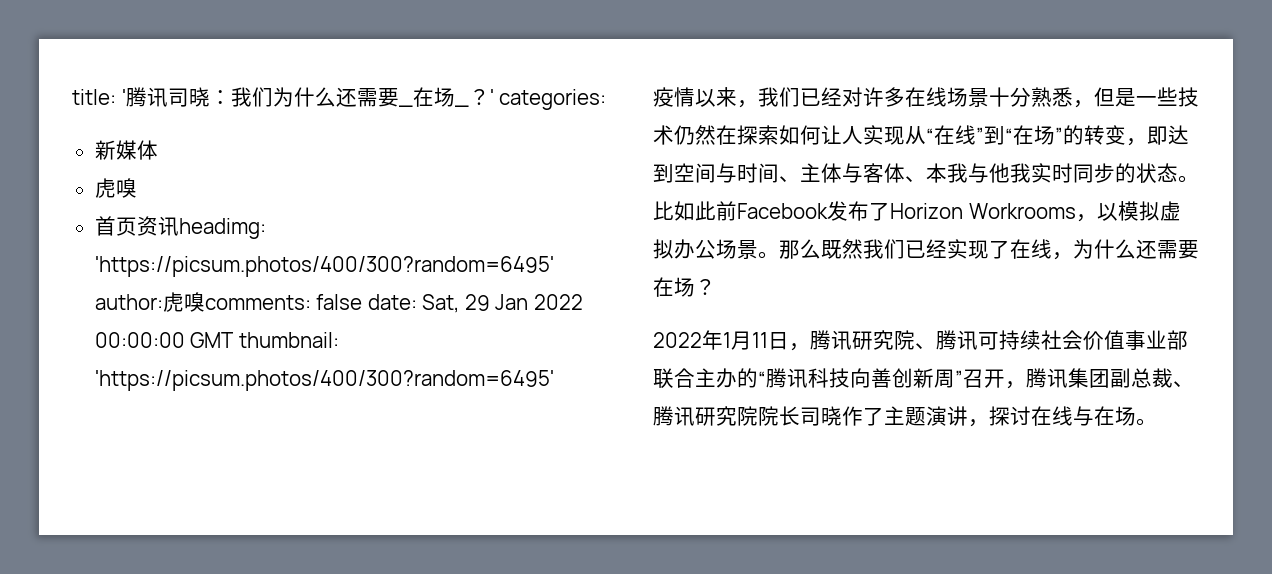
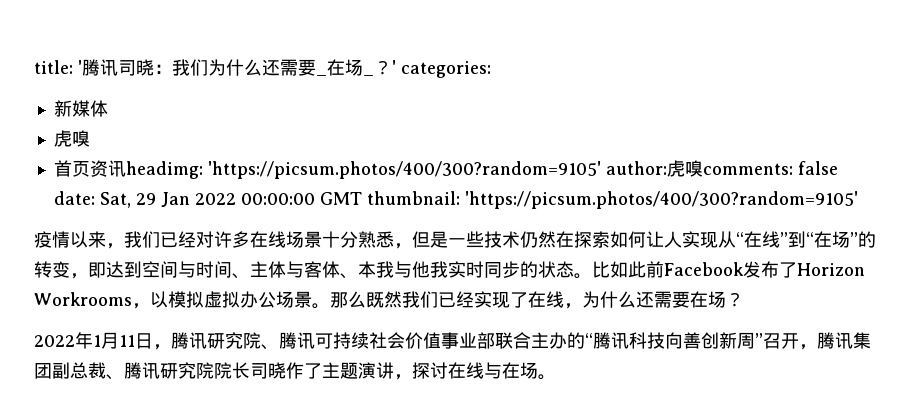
[94,256,554,277] 'https://picsum.photos/400/300?random=6495' -> [207,161,601,179] 'https://picsum.photos/400/300?random=9105'
[94,370,554,391] 'https://picsum.photos/400/300?random=6495' -> [464,191,858,209] 'https://picsum.photos/400/300?random=9105'

